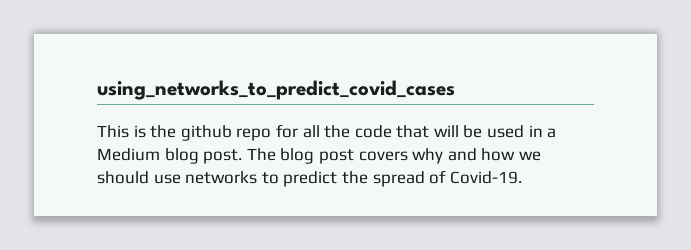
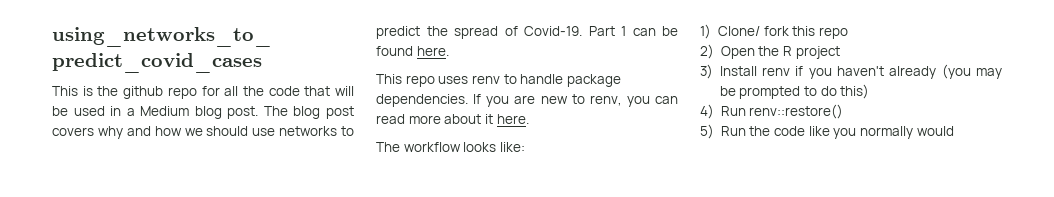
(522, 177) none -> [588,26,678,36] [376,46,449,56] [376,74,621,87] [376,94,678,107] [376,114,529,124] [376,142,525,152] [700,24,848,39] [700,44,840,59] [700,64,1002,79] [719,84,870,99] [700,104,844,119] [700,124,954,139] Part 1 can be found here. // This repo uses renv to handle package dependencies. If you are new to renv, you can read more about it here. // The workflow looks like: // 1) Clone/ fork this repo // 2) Open the R project // 3) Install renv if you haven't already (you may be prompted to do this) // 4) Run renv::restore() // 5) Run the code like you normally would

